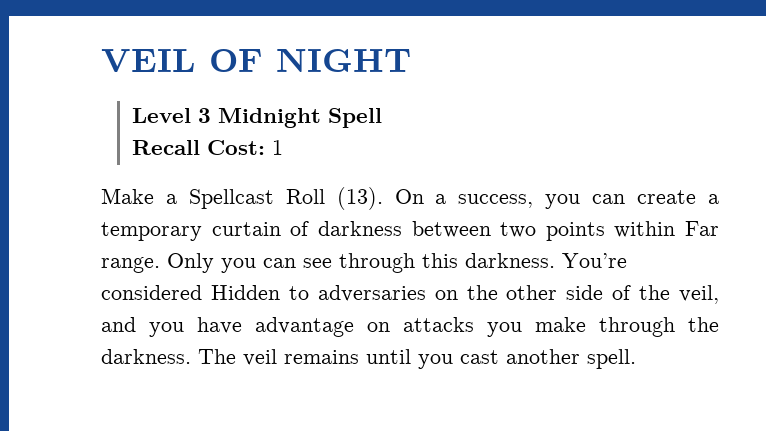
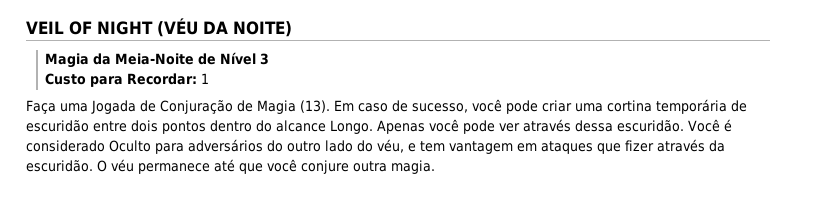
[132,108,383,128] [132,140,284,155] [101,187,719,210] [101,221,719,241] [101,253,627,273] [101,285,719,304] [101,317,719,337] [101,349,636,369] // Level 3 Midnight Spell // Recall Cost: 1 // Make a Spellcast Roll (13). On a success, you can create a temporary curtain of darkness between two points within Far range. Only you can see through this darkness. You’re considered Hidden to adversaries on the other side of the veil, and you have advantage on attacks you make through the darkness. The veil remains until you cast another spell. -> [157,18,292,37] [45,52,270,68] [45,73,210,87] [26,99,747,114] [26,119,732,134] [26,139,725,154] [26,159,435,174] (VÉU DA NOITE) // Magia da Meia-Noite de Nível 3 // Custo para Recordar: 1 // Faça uma Jogada de Conjuração de Magia (13). Em caso de sucesso, você pode criar uma cortina temporária de escuridão entre dois pontos dentro do alcance Longo. Apenas você pode ver através dessa escuridão. Você é considerado Oculto para adversários do outro lado do véu, e tem vantagem em ataques que fizer através da escuridão. O véu permanece até que você conjure outra magia.

